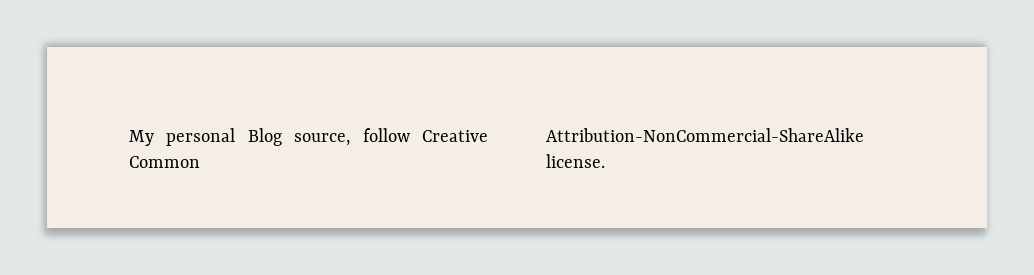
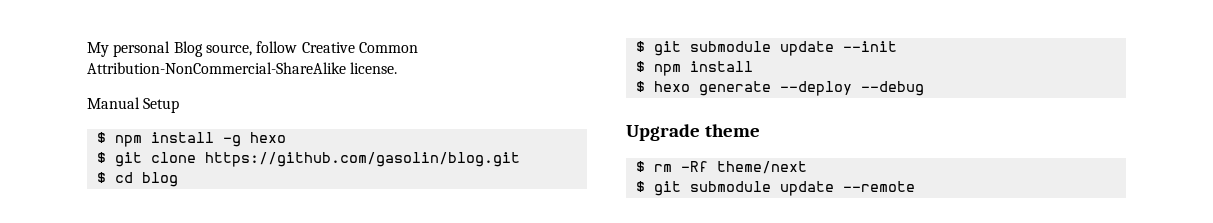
(605, 161) none -> [87,97,180,113] [96,132,286,147] [96,152,520,167] [96,172,178,187] [635,41,897,56] [635,61,753,76] [635,81,924,96] [626,124,760,141] [635,161,807,174] [635,181,915,196] // Manual Setup // $ npm install -g hexo // $ git clone https://github.com/gasolin/blog.git // $ cd blog // $ git submodule update --init // $ npm install // $ hexo generate --deploy --debug // Upgrade theme // $ rm -Rf theme/next // $ git submodule update --remote

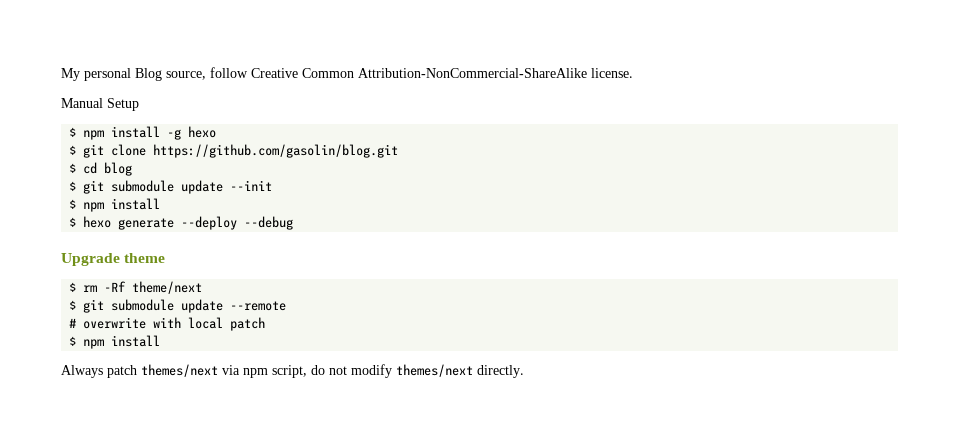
(915, 186) none -> [69,317,266,331] [69,335,161,349] [61,364,524,378] // # overwrite with local patch // $ npm install // Always patch themes/next via npm script, do not modify themes/next directly.

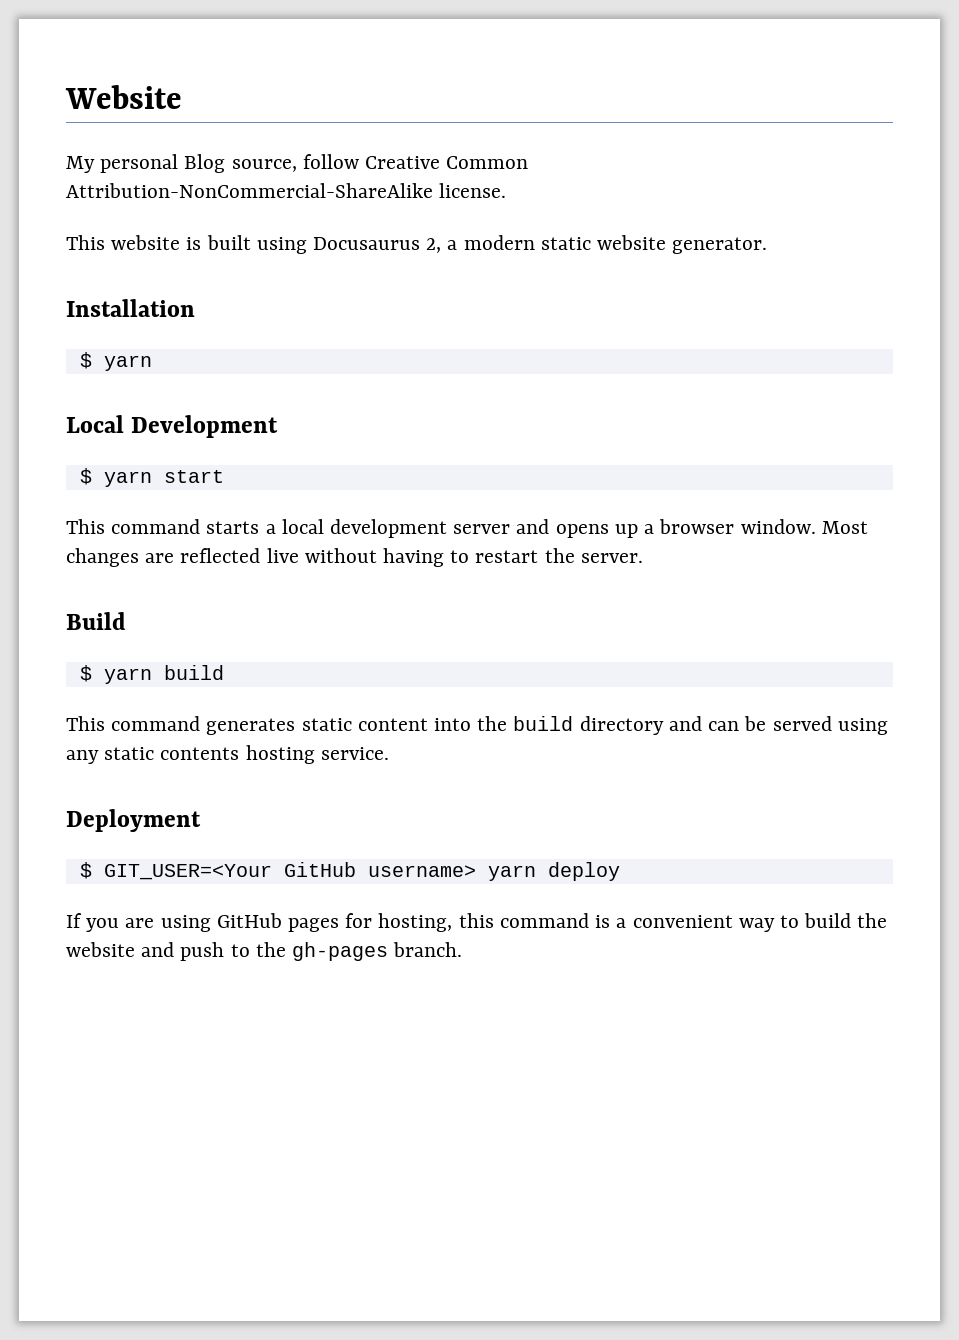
(61, 74) none -> [65,85,182,109] Website //
[61,98,139,111] [69,126,217,140] [69,144,399,158] [69,162,133,176] [69,180,273,194] [69,198,161,212] [69,216,294,230] [61,253,166,266] [69,281,203,294] [69,299,287,313] [69,317,266,331] [69,335,161,349] [61,364,524,378] Manual Setup // $ npm install -g hexo // $ git clone https://github.com/gasolin/blog.git // $ cd blog // $ git submodule update --init // $ npm install // $ hexo generate --deploy --debug // Upgrade theme // $ rm -Rf theme/next // $ git submodule update --remote // # overwrite with local patch // $ npm install // Always patch themes/next via npm script, do not modify themes/next directly. -> [66,235,768,254] [66,299,195,317] [79,352,152,371] [66,415,279,438] [79,468,224,487] [66,519,868,538] [66,548,643,567] [66,612,126,630] [79,665,224,684] [66,716,888,735] [66,745,389,764] [66,809,201,832] [79,862,620,881] [66,913,888,932] [66,942,463,961] This website is built using Docusaurus 2, a modern static website generator. // Installation // $ yarn // Local Development // $ yarn start // This command starts a local development server and opens up a browser window. Most changes are reflected live without having to restart the server. // Build // $ yarn build // This command generates static content into the build directory and can be served using any static contents hosting service. // Deployment // $ GIT_USER=<Your GitHub username> yarn deploy // If you are using GitHub pages for hosting, this command is a convenient way to build the website and push to the gh-pages branch.

